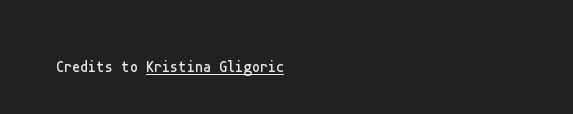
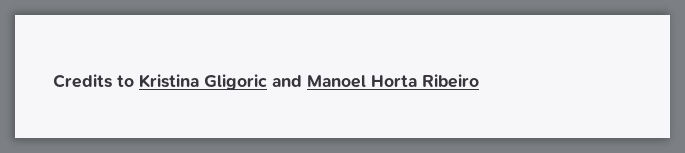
(284, 68) none -> [272,74,479,88] and Manoel Horta Ribeiro

